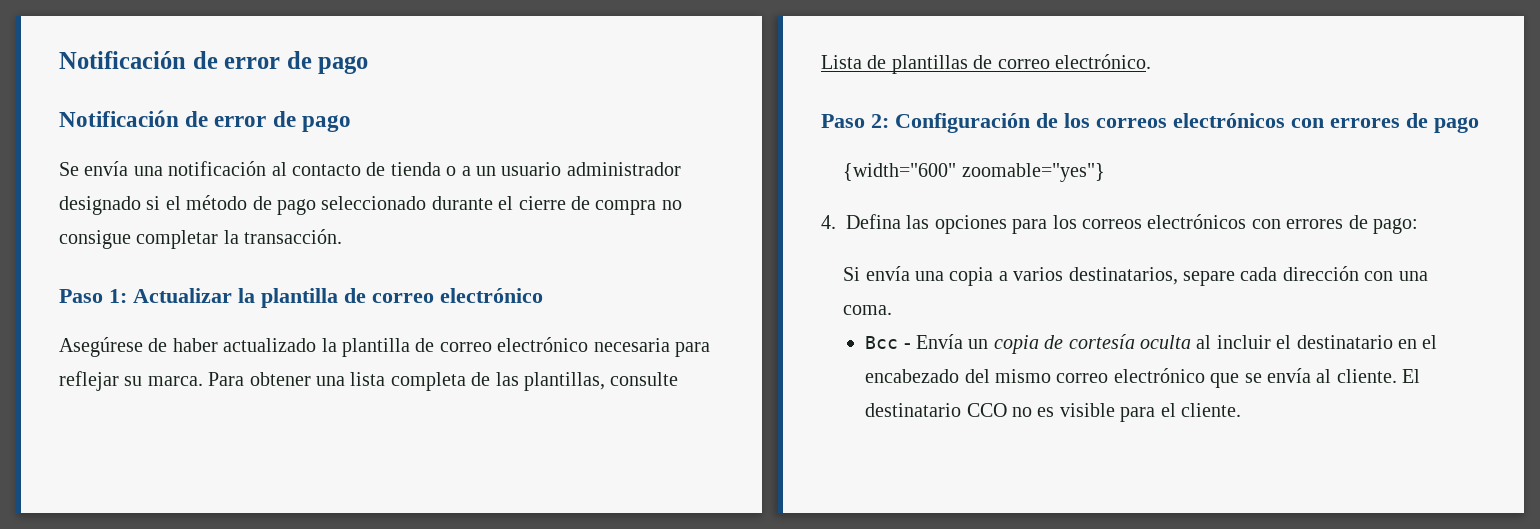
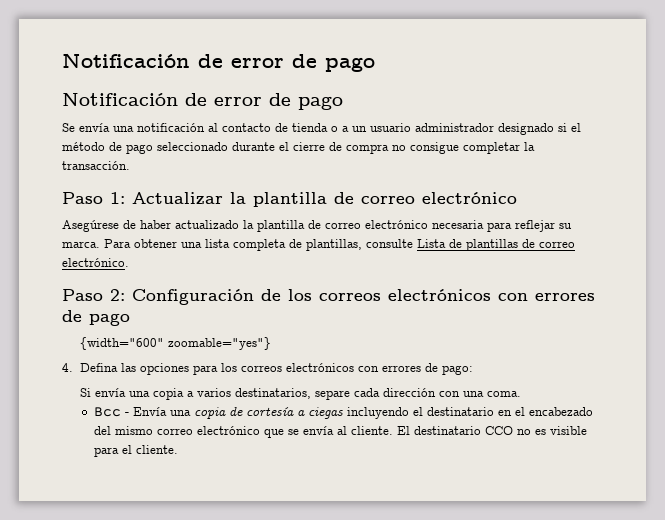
[495,372,519,386] las -> (302, 243) none
[968,339,989,349] un -> [169,410,191,416] una
[1139,335,1271,349] oculta al incluir -> [296,407,409,419] a ciegas incluyendo

